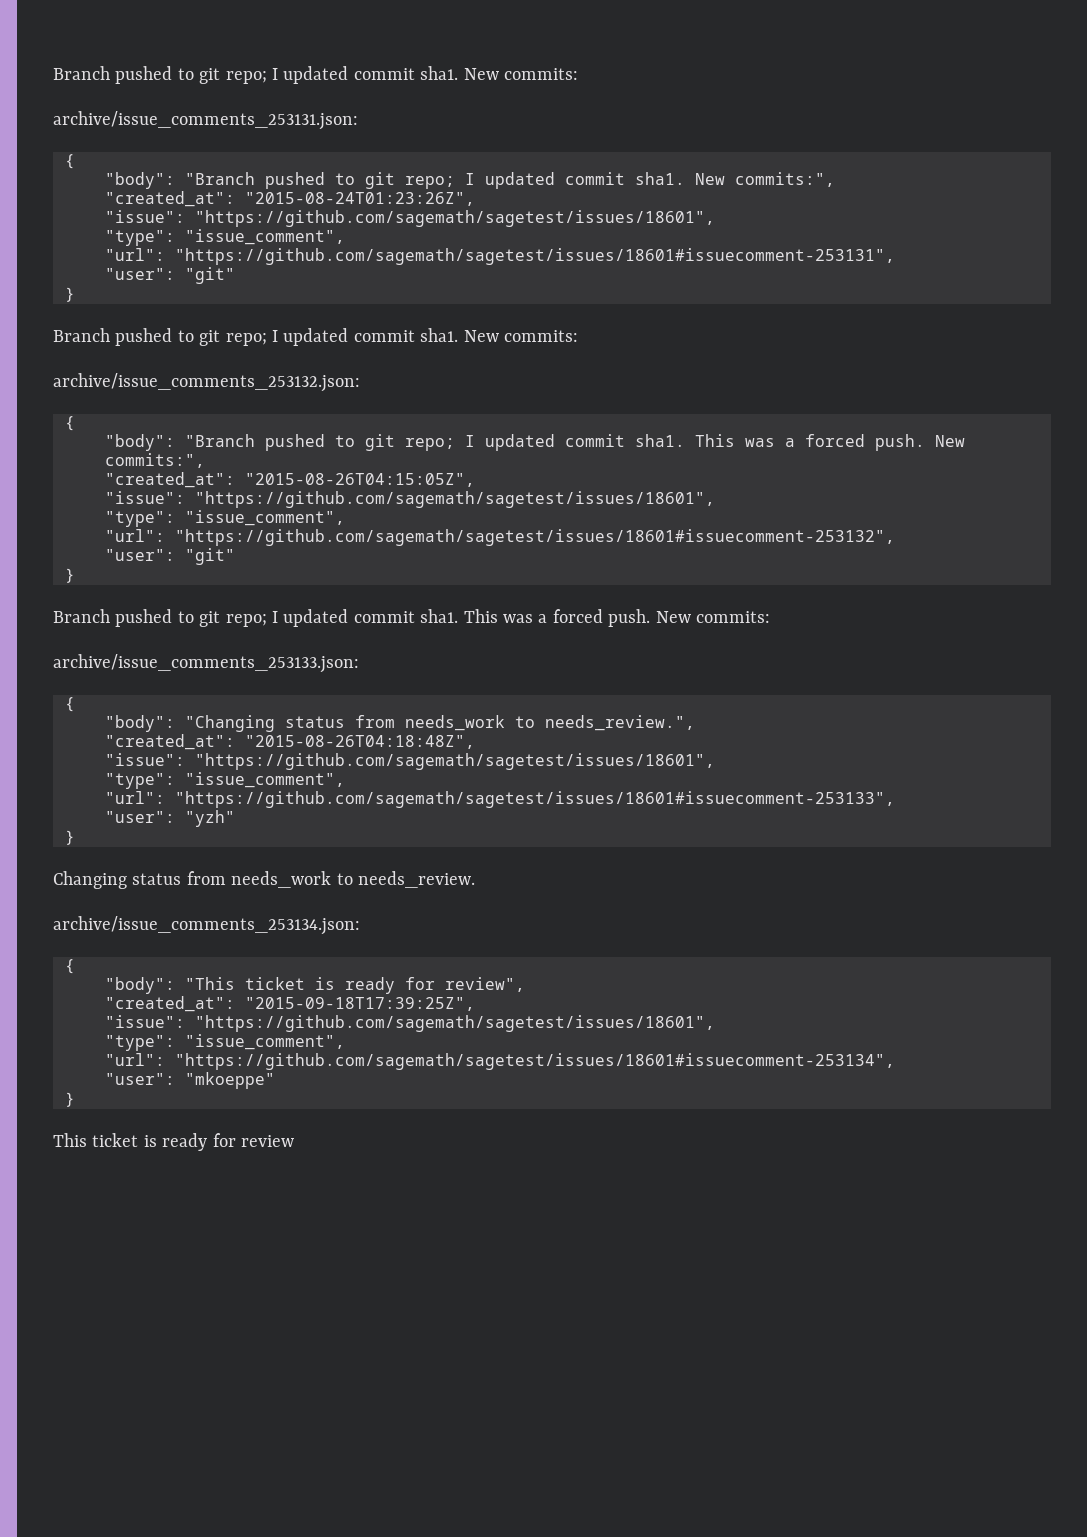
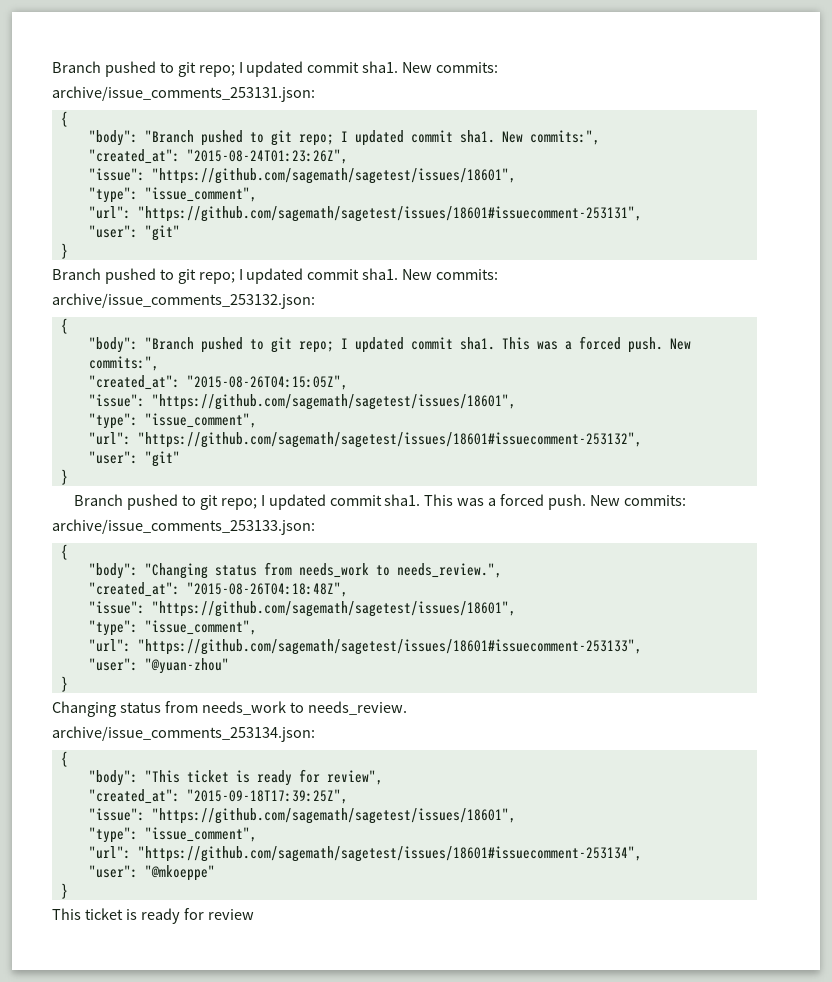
[185,810,235,827] "yzh" -> [144,658,229,674] "@yuan-zhou"
[185,1072,275,1089] "mkoeppe" -> [144,865,215,881] "@mkoeppe"

